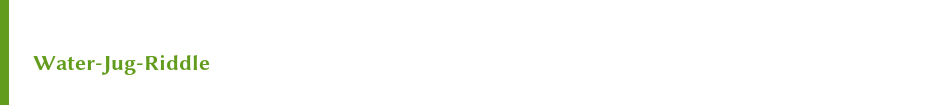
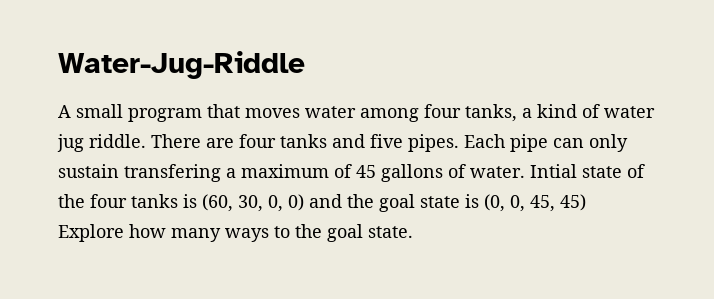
(210, 64) none -> [58,104,655,122] [57,134,628,152] [58,164,645,182] [58,194,586,212] [58,224,413,242] // A small program that moves water among four tanks, a kind of water jug riddle. There are four tanks and five pipes. Each pipe can only sustain transfering a maximum of 45 gallons of water. Intial state of the four tanks is (60, 30, 0, 0) and the goal state is (0, 0, 45, 45) Explore how many ways to the goal state.

